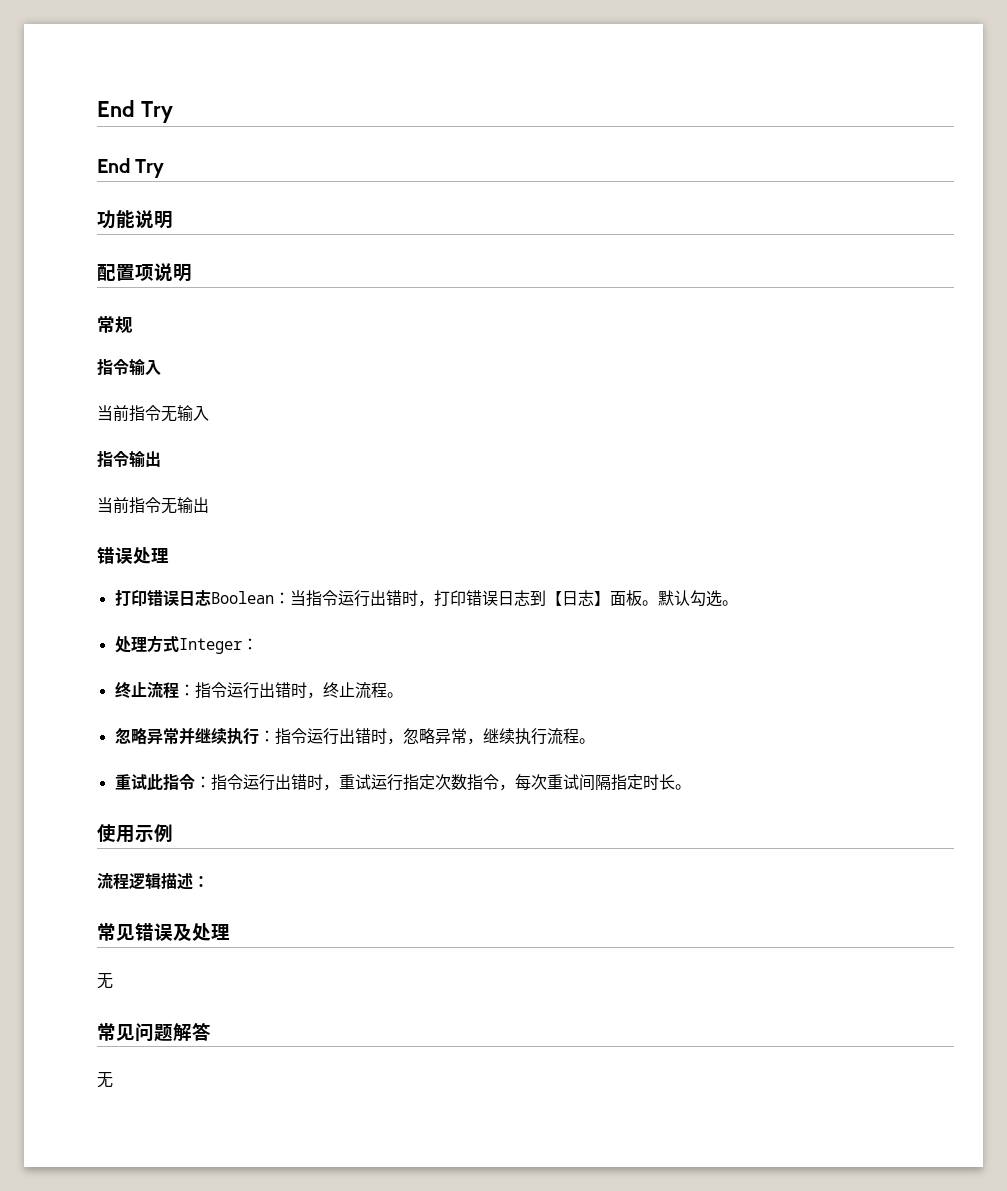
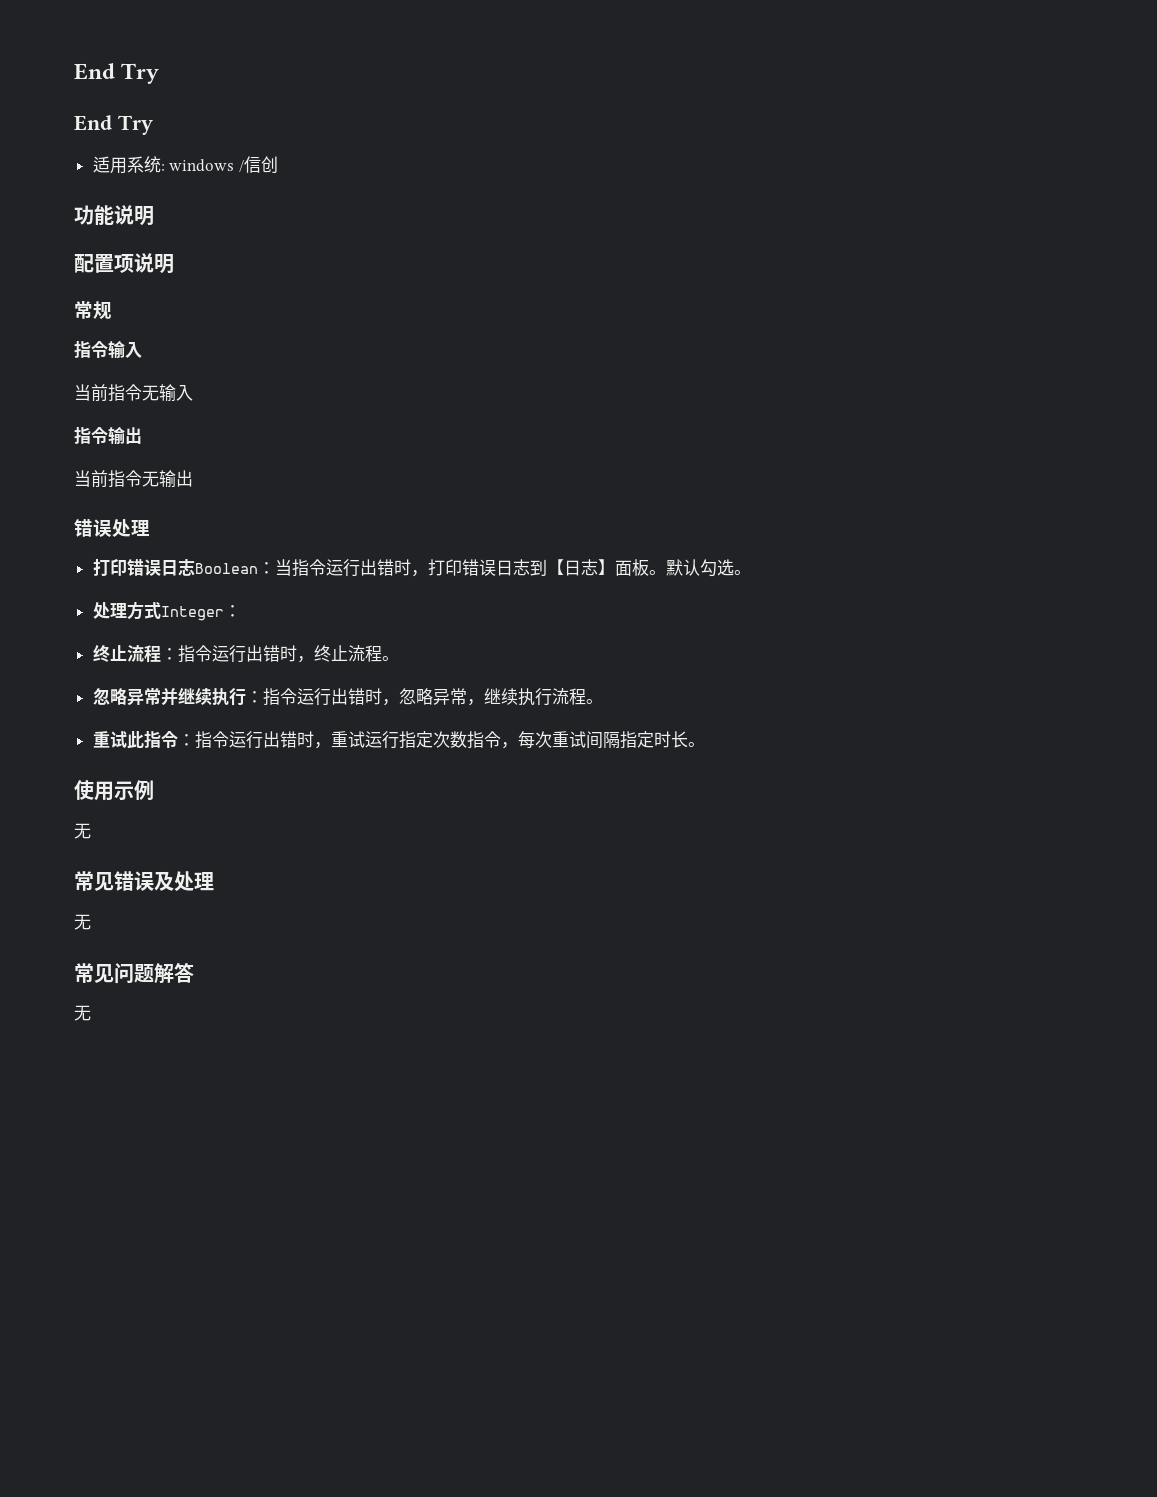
(165, 168) none -> [92,156,278,174] // 适用系统: windows /信创
[97,873,209,890] 流程逻辑描述： -> [74,823,91,839] 无

